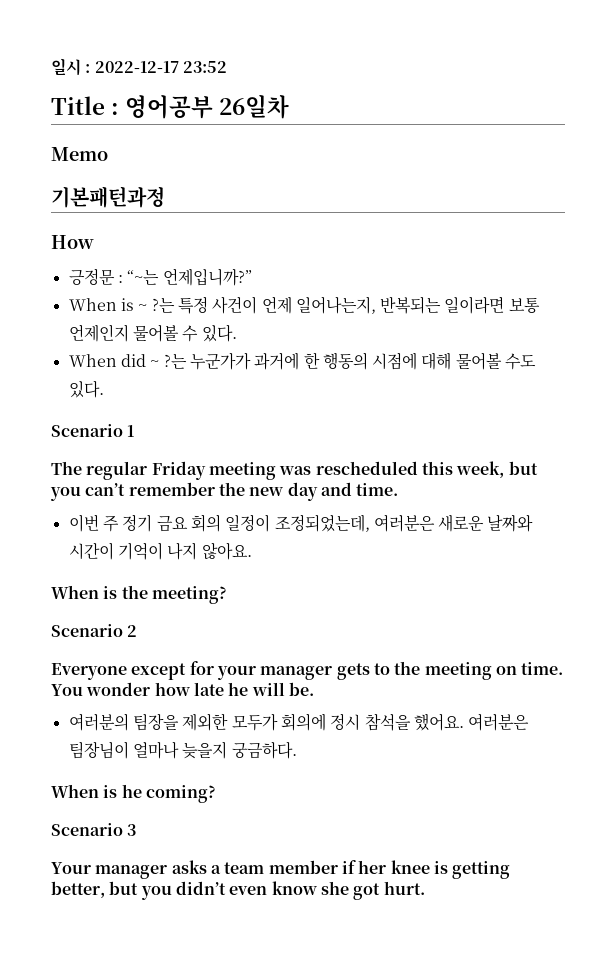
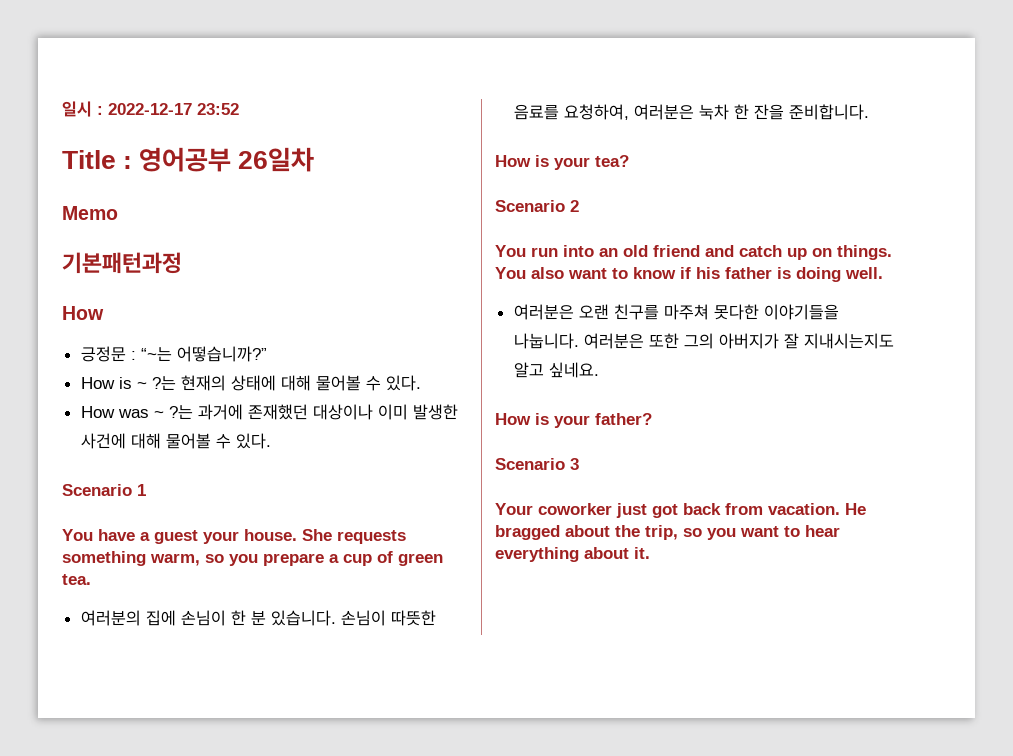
[162,268,252,286] [68,298,117,311] 언제입니까?” // When -> [176,346,267,362] [80,377,115,389] 어떻습니까?” // How
[177,296,540,314] [68,324,237,342] [68,352,537,370] 특정 사건이 언제 일어나는지, 반복되는 일이라면 보통 언제인지 물어볼 수 있다. // When did ~ ?는 누군가가 과거에 한 행동의 시점에 대해 물어볼 수도 -> [180,375,421,391] [80,404,458,420] [80,433,231,449] 현재의 상태에 대해 물어볼 수 있다. // How was ~ ?는 과거에 존재했던 대상이나 이미 발생한 사건에 대해 물어볼 수
[51,461,538,480] [50,482,399,501] [68,514,534,532] [68,542,252,560] [51,585,227,604] [51,624,138,637] [51,661,564,680] [51,682,314,696] [68,713,530,731] [68,741,297,759] [51,784,216,803] [51,823,137,836] [51,860,511,879] [51,881,425,900] The regular Friday meeting was rescheduled this week, but you can’t remember the new day and time. // 이번 주 정기 금요 회의 일정이 조정되었는데, 여러분은 새로운 날짜와 시간이 기억이 나지 않아요. // When is the meeting? // Scenario 2 // Everyone except for your manager gets to the meeting on time. You wonder how late he will be. // 여러분의 팀장을 제외한 모두가 회의에 정시 참석을 했어요. 여러분은 팀장님이 얼마나 늦을지 궁금하다. // When is he coming? // Scenario 3 // Your manager asks a team member if her knee is getting better, but you didn’t even know she got hurt. -> [62,529,406,544] [62,551,443,566] [62,574,91,585] [80,610,436,626] [513,104,869,120] [495,155,629,170] [495,200,579,212] [495,245,892,260] [495,267,883,282] [513,304,839,320] [513,333,894,349] [513,362,599,378] [495,413,652,428] [495,458,579,470] [495,503,866,518] [495,525,840,540] [495,547,650,562] You have a guest your house. She requests something warm, so you prepare a cup of green tea. // 여러분의 집에 손님이 한 분 있습니다. 손님이 따뜻한 음료를 요청하여, 여러분은 눅차 한 잔을 준비합니다. // How is your tea? // Scenario 2 // You run into an old friend and catch up on things. You also want to know if his father is doing well. // 여러분은 오랜 친구를 마주쳐 못다한 이야기들을 나눕니다. 여러분은 또한 그의 아버지가 잘 지내시는지도 알고 싶네요. // How is your father? // Scenario 3 // Your coworker just got back from vacation. He bragged about the trip, so you want to hear everything about it.

